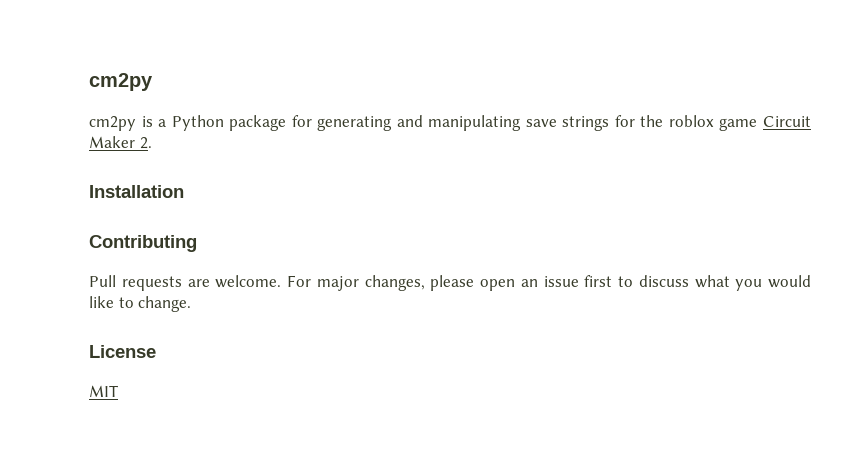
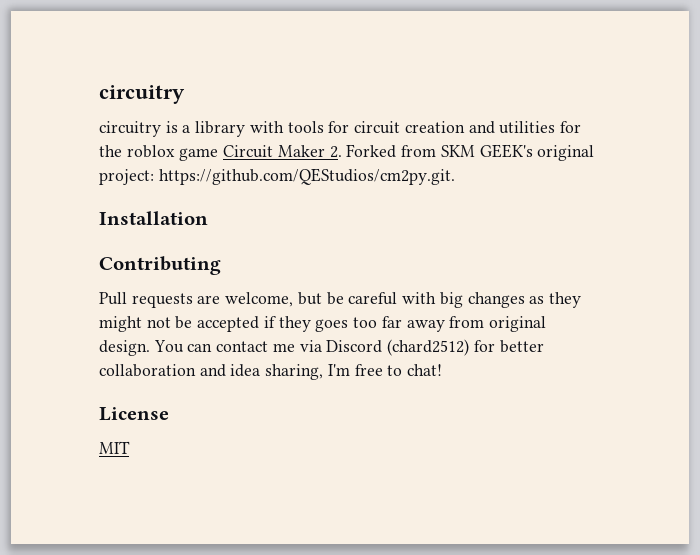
[89,73,153,91] [89,115,610,131] cm2py // cm2py is a Python package for generating and manipulating save strings -> [99,85,185,104] [99,121,556,137] circuitry // circuitry is a library with tools for circuit creation and utilities
(152, 143) none -> [346,144,595,161] [99,168,455,185] Forked from SKM GEEK's original project: https://github.com/QEStudios/cm2py.git.
[215,275,811,291] [89,296,192,312] welcome. For major changes, please open an issue first to discuss what you would like to change. -> [225,292,581,308] [99,316,546,332] [99,339,544,356] [99,364,443,380] welcome, but be careful with big changes as they might not be accepted if they goes too far away from original design. You can contact me via Discord (chard2512) for better collaboration and idea sharing, I'm free to chat!

